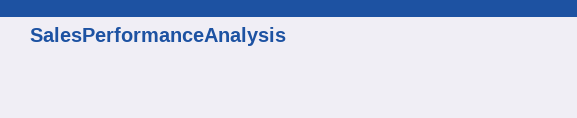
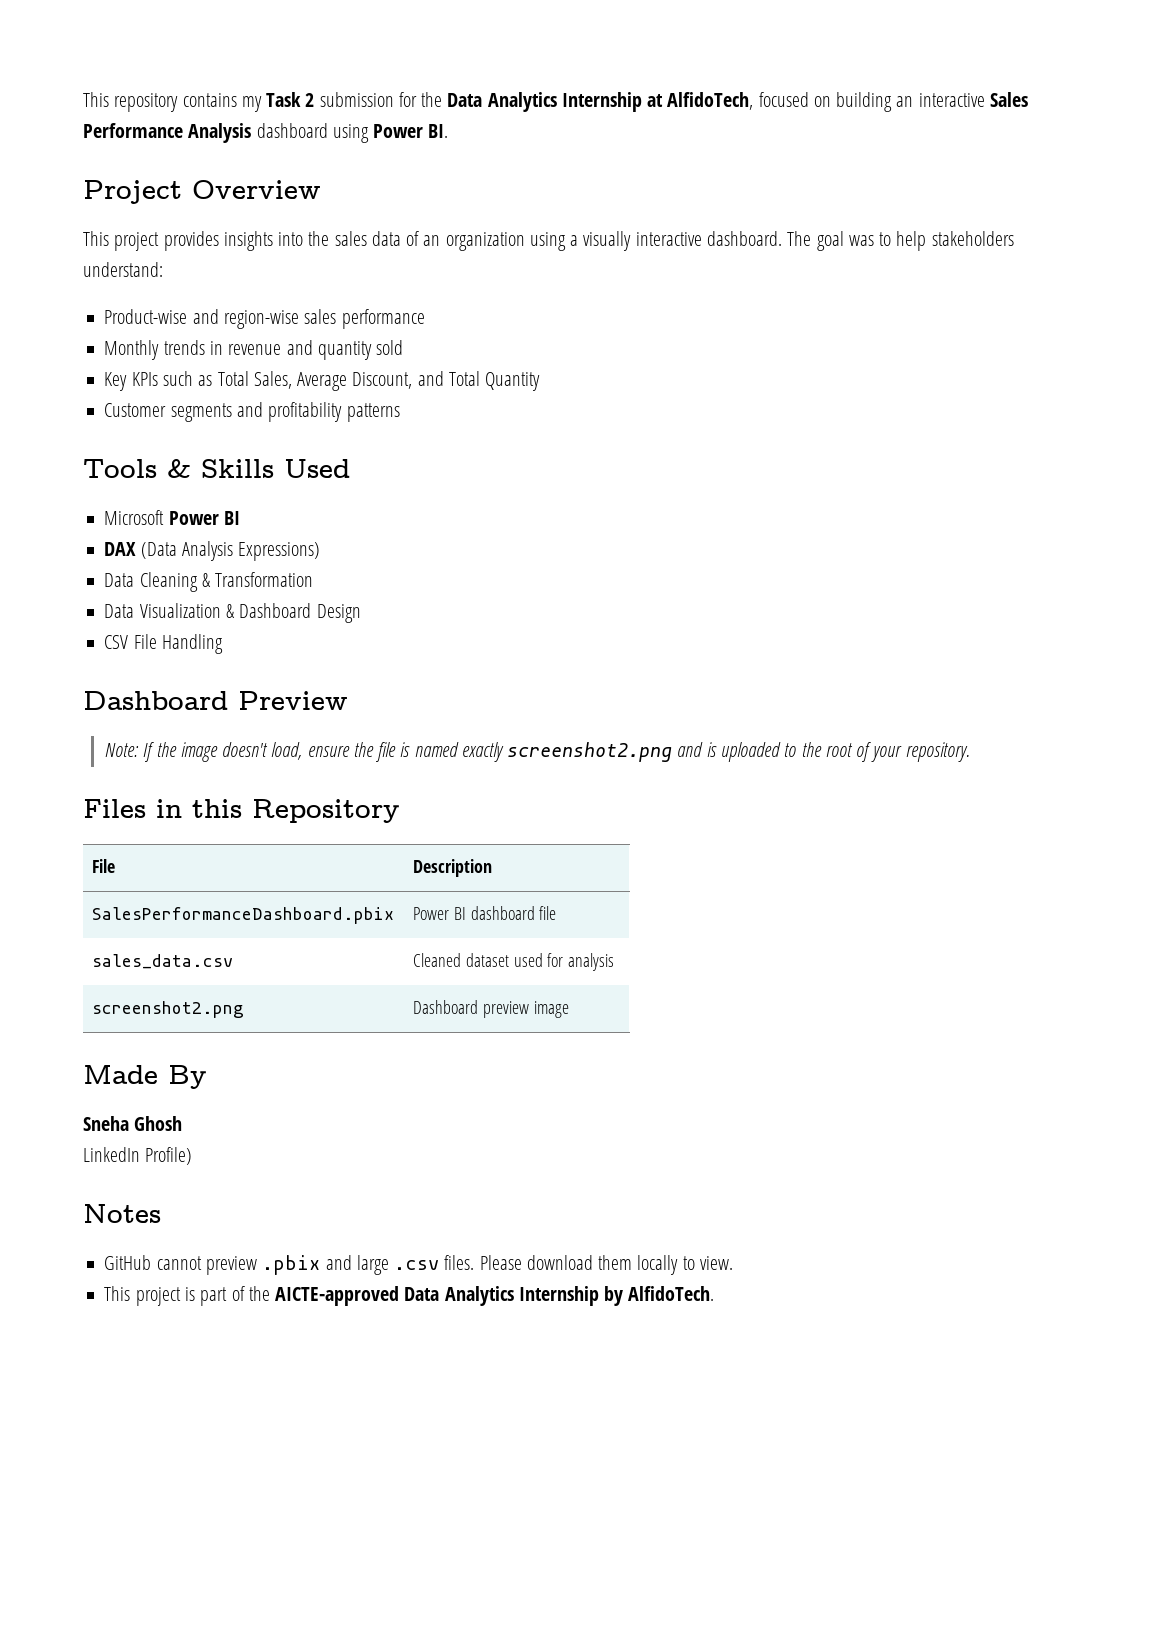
[30,27,286,46] SalesPerformanceAnalysis -> [83,92,1029,112] [83,123,449,143] [83,180,321,204] [83,231,1014,251] [83,262,163,277] [104,309,425,329] [104,340,404,360] [104,371,541,391] [104,402,400,422] [83,459,350,478] [104,510,240,525] [104,541,321,561] [104,572,314,592] [104,603,361,623] [104,634,223,654] [83,691,348,710] [105,742,970,762] [83,799,400,823] [92,859,116,873] [413,859,493,877] [92,907,395,924] [413,906,557,920] [92,954,234,969] [413,953,614,971] [92,1001,245,1018] [413,1000,569,1018] [83,1065,207,1089] [83,1116,183,1131] [83,1147,193,1165] [83,1204,161,1223] [104,1255,733,1275] [104,1286,715,1306] This repository contains my Task 2 submission for the Data Analytics Internship at AlfidoTech, focused on building an interactive Sales Performance Analysis dashboard using Power BI. // Project Overview // This project provides insights into the sales data of an organization using a visually interactive dashboard. The goal was to help stakeholders understand: // Product-wise and region-wise sales performance // Monthly trends in revenue and quantity sold // Key KPIs such as Total Sales, Average Discount, and Total Quantity // Customer segments and profitability patterns // Tools & Skills Used // Microsoft Power BI // DAX (Data Analysis Expressions) // Data Cleaning & Transformation // Data Visualization & Dashboard Design // CSV File Handling // Dashboard Preview // Note: If the image doesn't load, ensure the file is named exactly screenshot2.png and is uploaded to the root of your repository. // Files in this Repository // File | Description // SalesPerformanceDashboard.pbix | Power BI dashboard file // sales_data.csv | Cleaned dataset used for analysis // screenshot2.png | Dashboard preview image // Made By // Sneha Ghosh // LinkedIn Profile) // Notes // GitHub cannot preview .pbix and large .csv files. Please download them locally to view. // This project is part of the AICTE-approved Data Analytics Internship by AlfidoTech.

